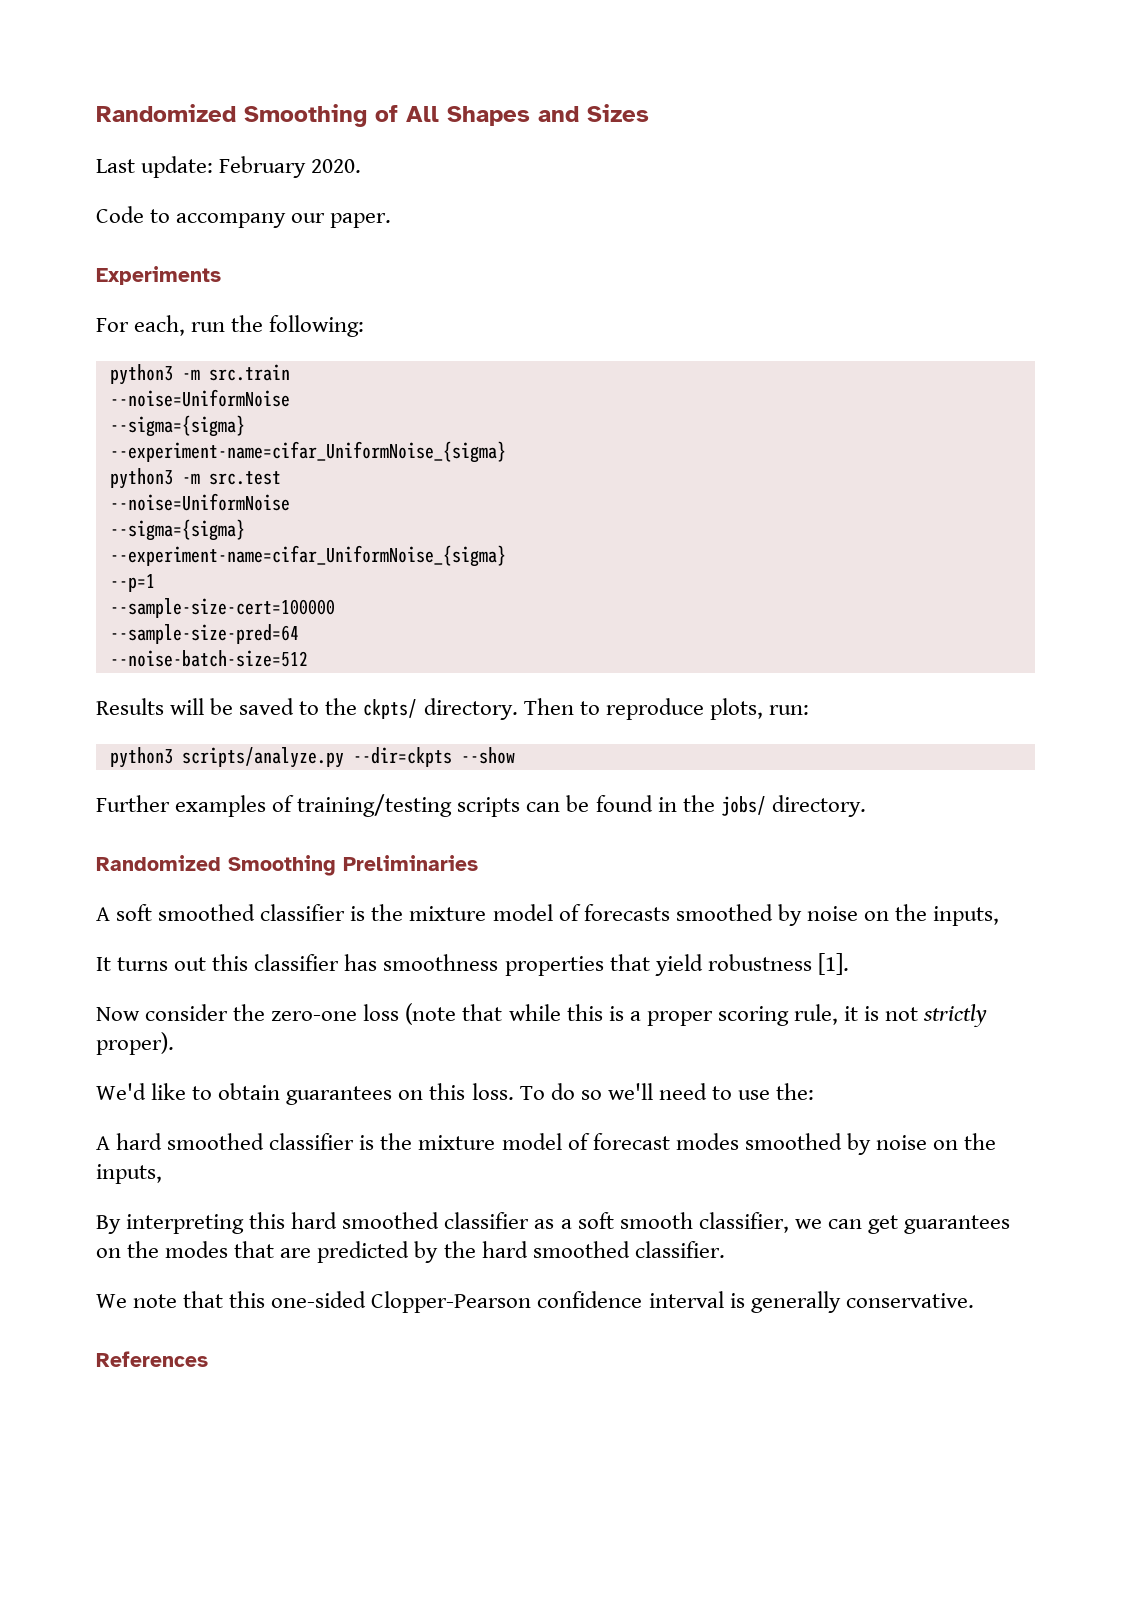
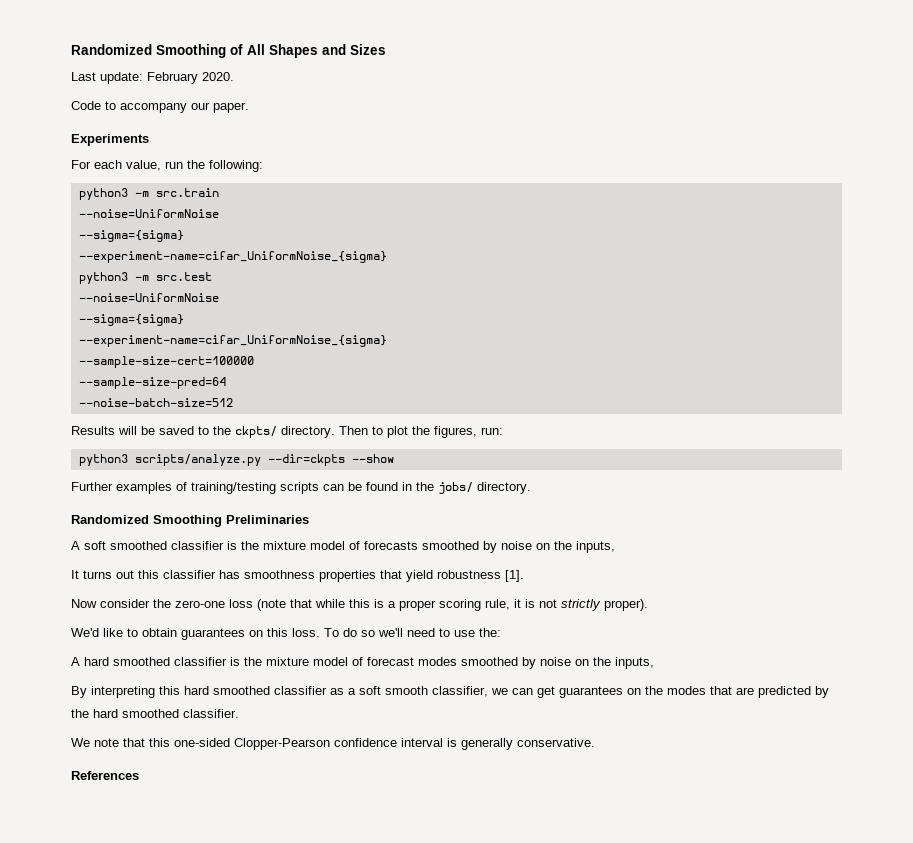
[134,315,186,336] each, -> [94,160,161,171] each value,
[109,574,155,592] // --p=1 -> (387, 341) none
[605,698,763,720] reproduce plots, -> [387,426,477,438] plot the figures,

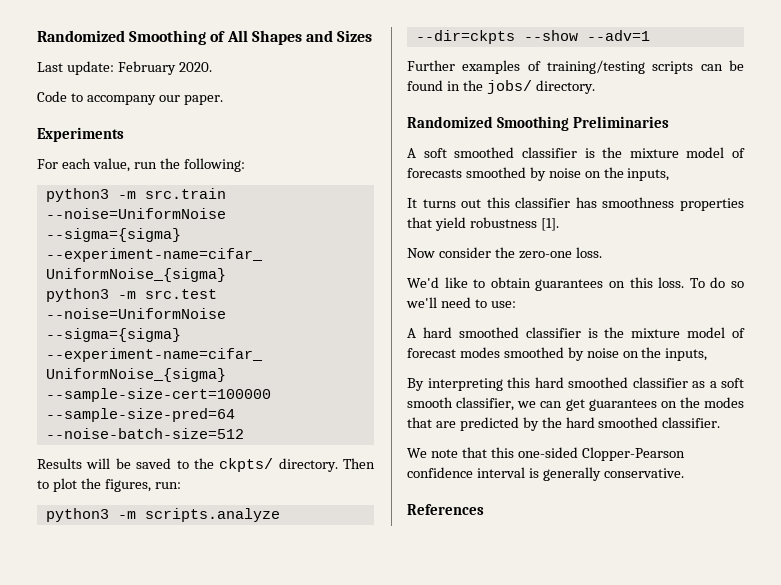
[134,454,261,466] scripts/analyze.py -> [117,508,280,522] -m scripts.analyze
(394, 458) none -> [586,30,650,41] --adv=1
[229,599,648,611] loss (note that while this is a proper scoring rule, it is not strictly proper). -> [575,247,602,258] loss.
[454,628,501,637] use the: -> [490,301,516,308] use:

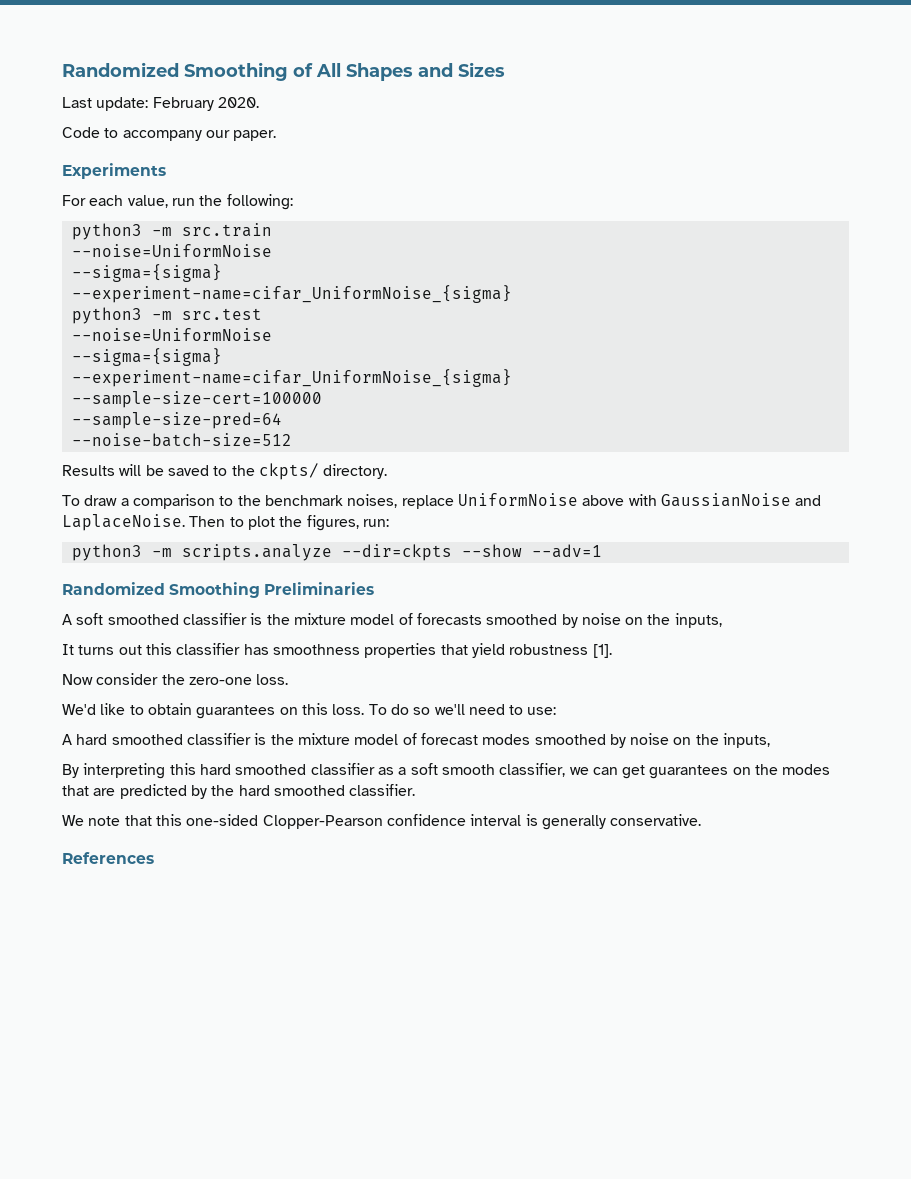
(338, 465) none -> [62,493,822,509] [62,514,185,531] // To draw a comparison to the benchmark noises, replace UniformNoise above with GaussianNoise and LaplaceNoise.
[407,60,744,74] [407,80,595,94] // Further examples of training/testing scripts can be found in the jobs/ directory. -> (602, 551) none

